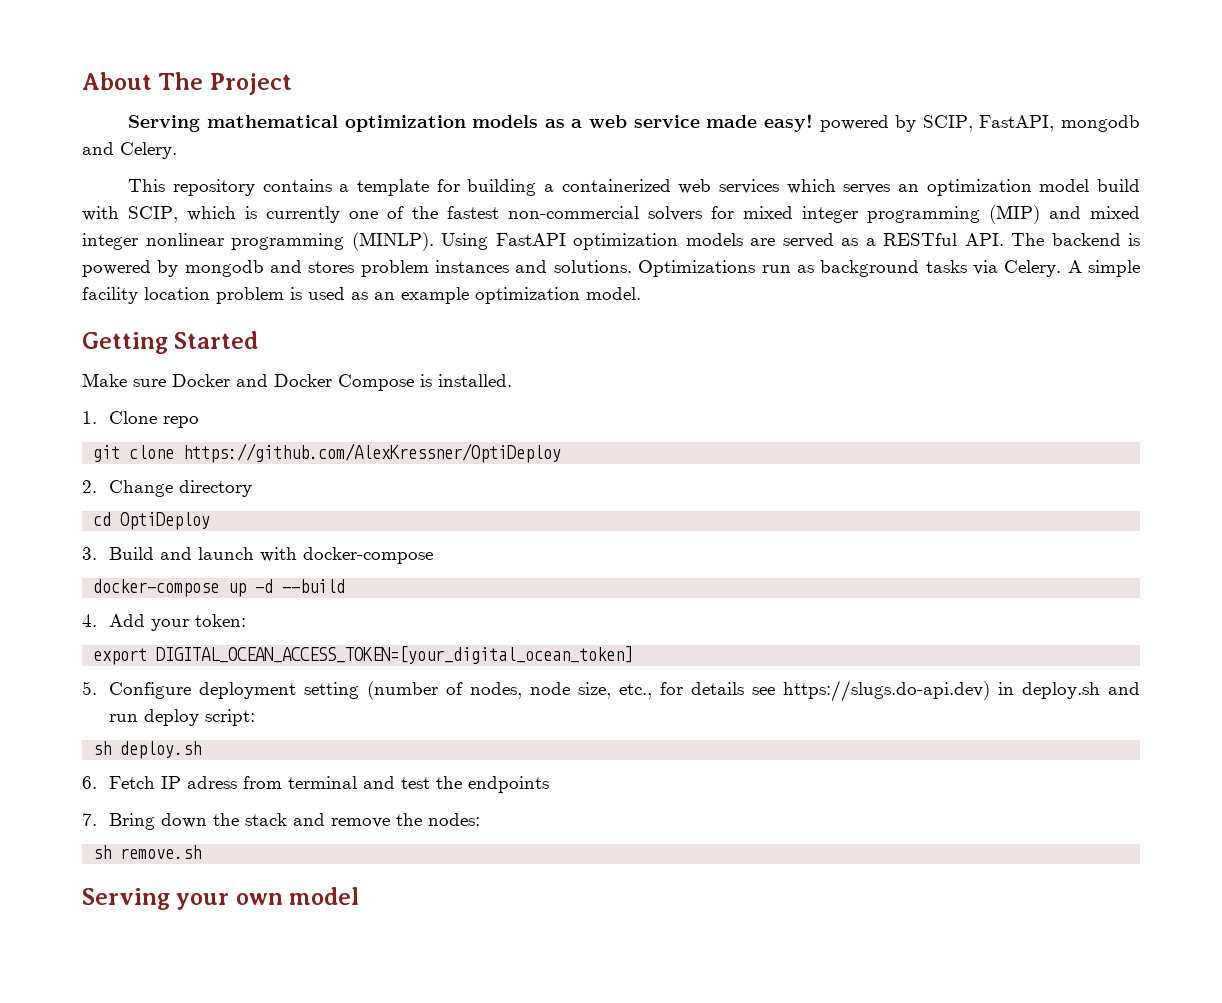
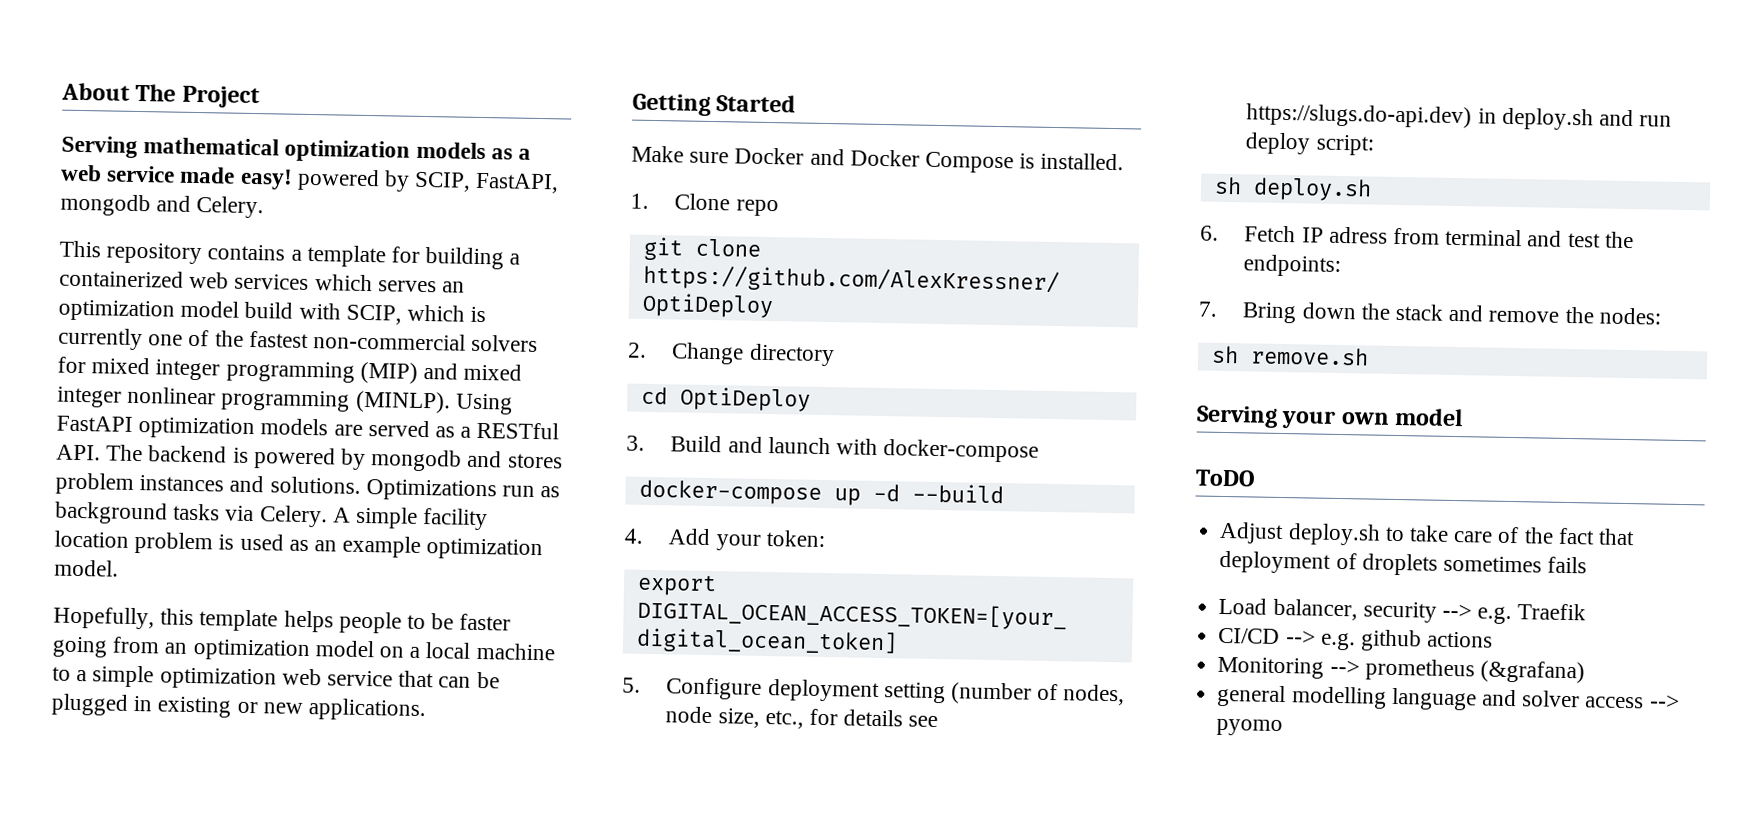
(641, 293) none -> [53,606,512,634] [52,636,555,662] [52,665,500,690] [51,693,427,722] // Hopefully, this template helps people to be faster going from an optimization model on a local machine to a simple optimization web service that can be plugged in existing or new applications.
[467,776,549,793] endpoints -> [1243,254,1342,278] endpoints:
(360, 896) none -> [1195,469,1256,487] [1219,521,1635,546] [1219,550,1588,576] [1218,597,1587,625] [1218,627,1494,652] [1217,656,1585,684] [1217,684,1680,711] [1216,718,1284,737] // ToDO // Adjust deploy.sh to take care of the fact that deployment of droplets sometimes fails // Load balancer, security --> e.g. Traefik // CI/CD --> e.g. github actions // Monitoring --> prometheus (&grafana) // general modelling language and solver access --> pyomo

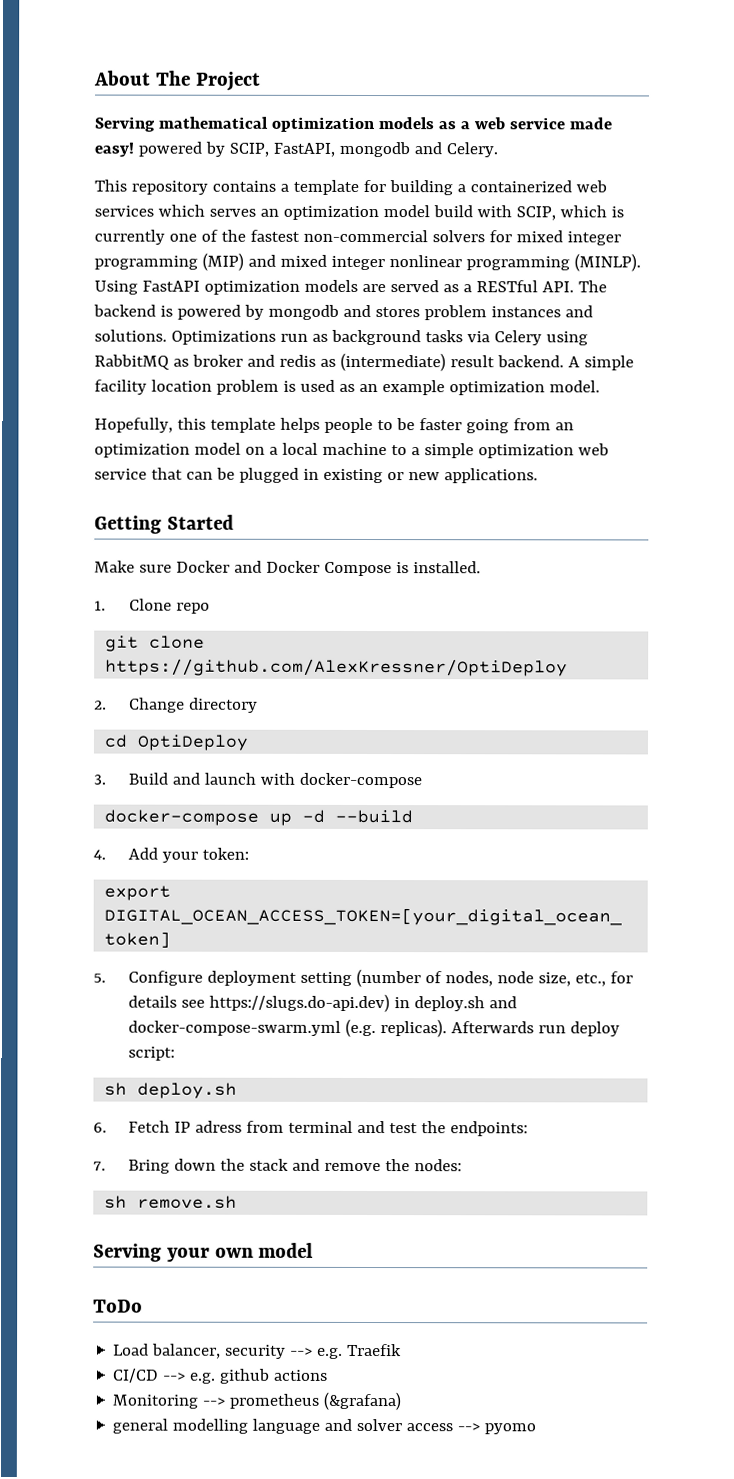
[258,505,328,528] Celery. -> [493,330,588,346] [94,352,564,372] Celery using RabbitMQ as broker and redis as (intermediate) result backend.
(1635, 118) none -> [127,1018,534,1038] docker-compose-swarm.yml (e.g. replicas). Afterwards
[1195,469,1256,487] [1219,521,1635,546] [1219,550,1588,576] ToDO // Adjust deploy.sh to take care of the fact that deployment of droplets sometimes fails -> [93,1299,143,1313] ToDo

